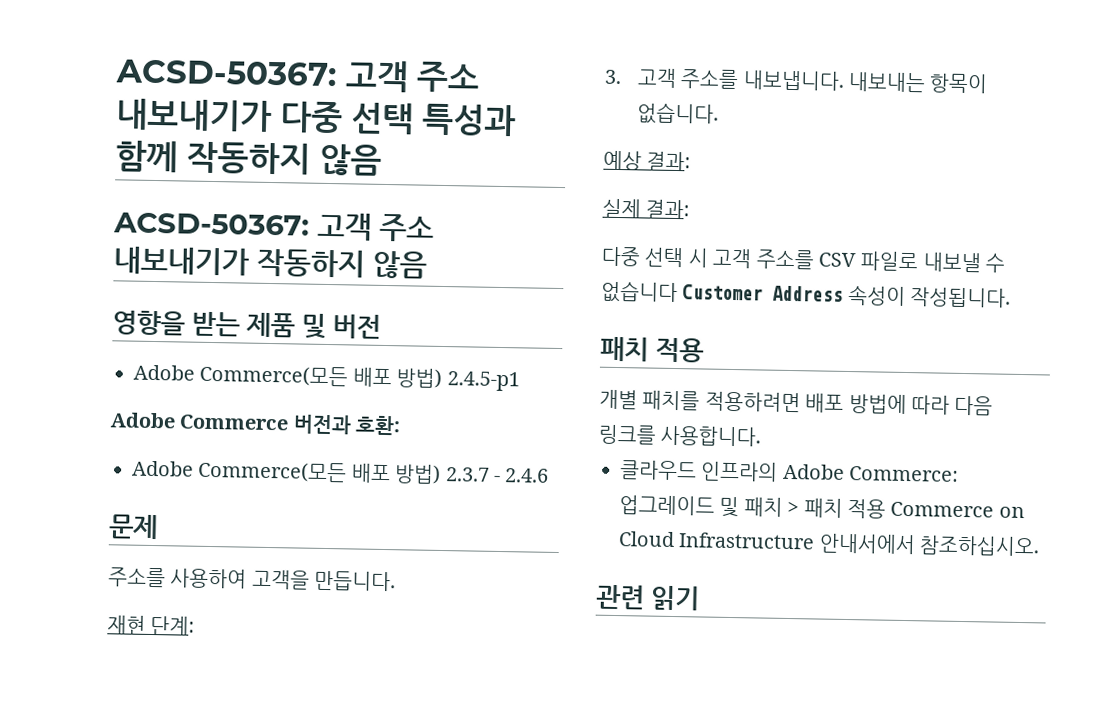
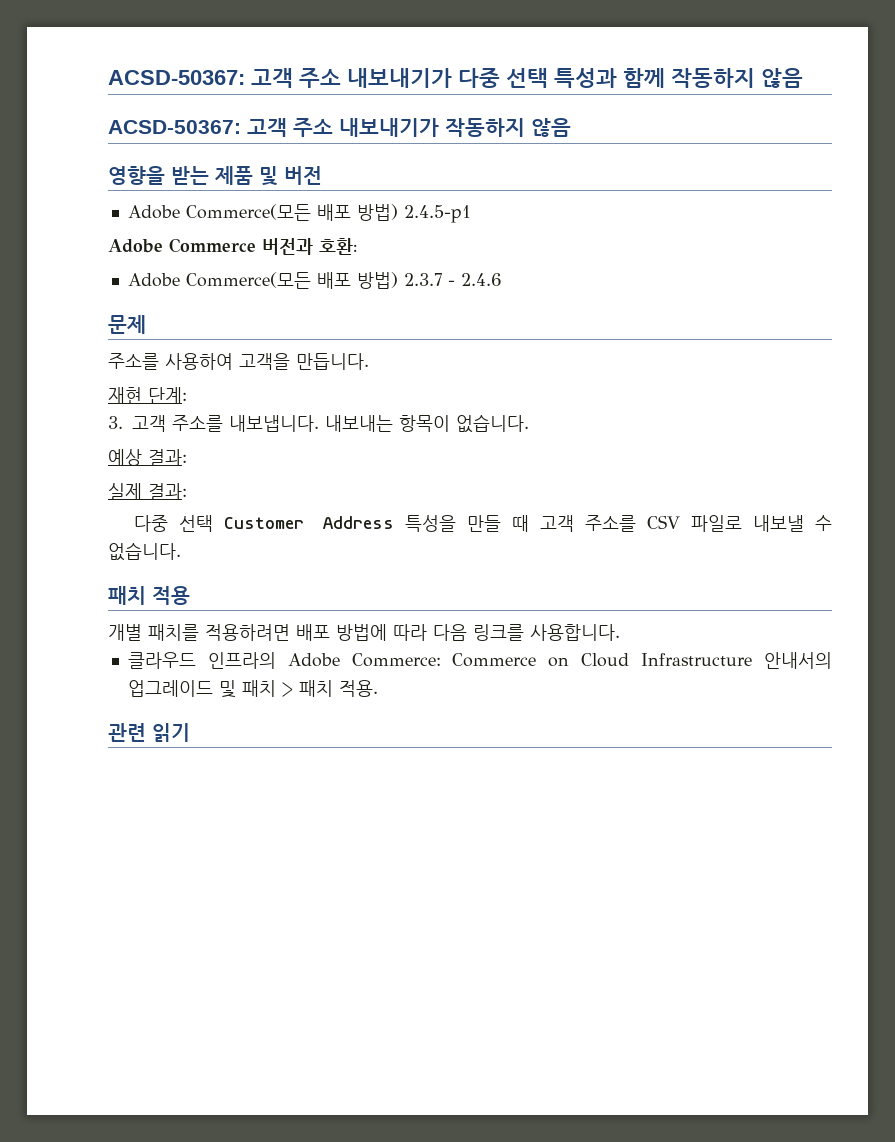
[687,248,709,268] 시 -> [224,515,529,532] Customer Address 특성을 만들 때
[601,280,1012,308] 없습니다 Customer Address 속성이 작성됩니다. -> [108,542,181,561] 없습니다.
(960, 474) none -> [452,652,832,669] Commerce on Cloud Infrastructure 안내서의
[847,499,1025,519] [618,531,1041,557] 적용 Commerce on Cloud Infrastructure 안내서에서 참조하십시오. -> [338,680,378,697] 적용.

